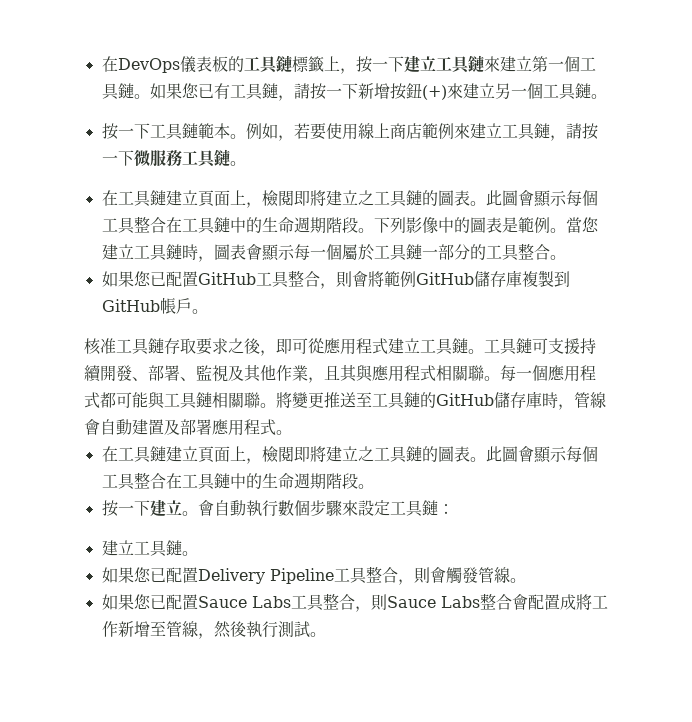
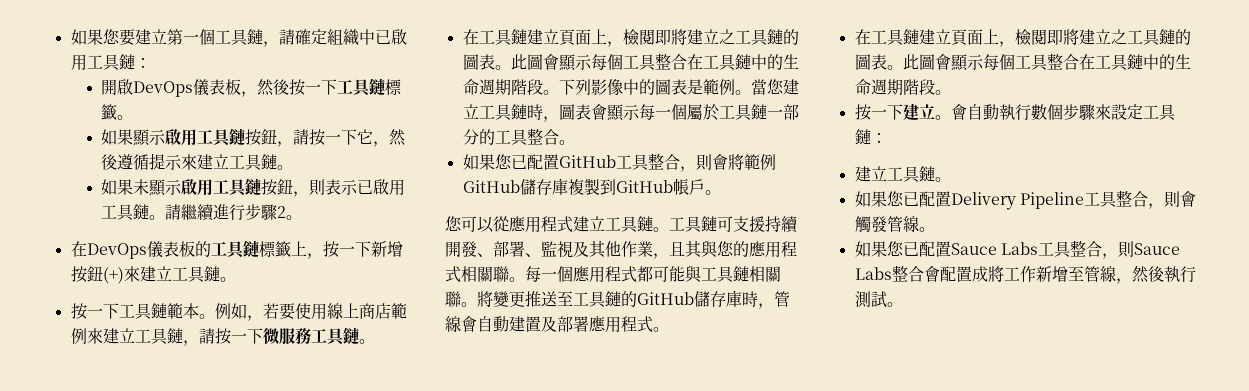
(101, 64) none -> [70,29,407,47] [70,54,151,71] [101,78,403,97] [101,104,134,120] [101,128,407,147] [101,153,294,171] [101,178,406,197] [101,204,303,221] 如果您要建立第一個工具鏈，請確定組織中已啟用工具鏈： // 開啟DevOps儀表板，然後按一下工具鏈標籤。 // 如果顯示啟用工具鏈按鈕，請按一下它，然後遵循提示來建立工具鏈。 // 如果未顯示啟用工具鏈按鈕，則表示已啟用工具鏈。請繼續進行步驟2。 //
[403,55,596,74] [101,83,358,101] 建立工具鏈來建立第一個工具鏈。如果您已有工具鏈，請按一下 -> (371, 249) none
[494,83,543,99] 另一個 -> (172, 273) none
[84,338,308,356] 核准工具鏈存取要求之後，即可 -> [445,216,494,233] 您可以
(373, 373) none -> [717,241,749,257] 您的

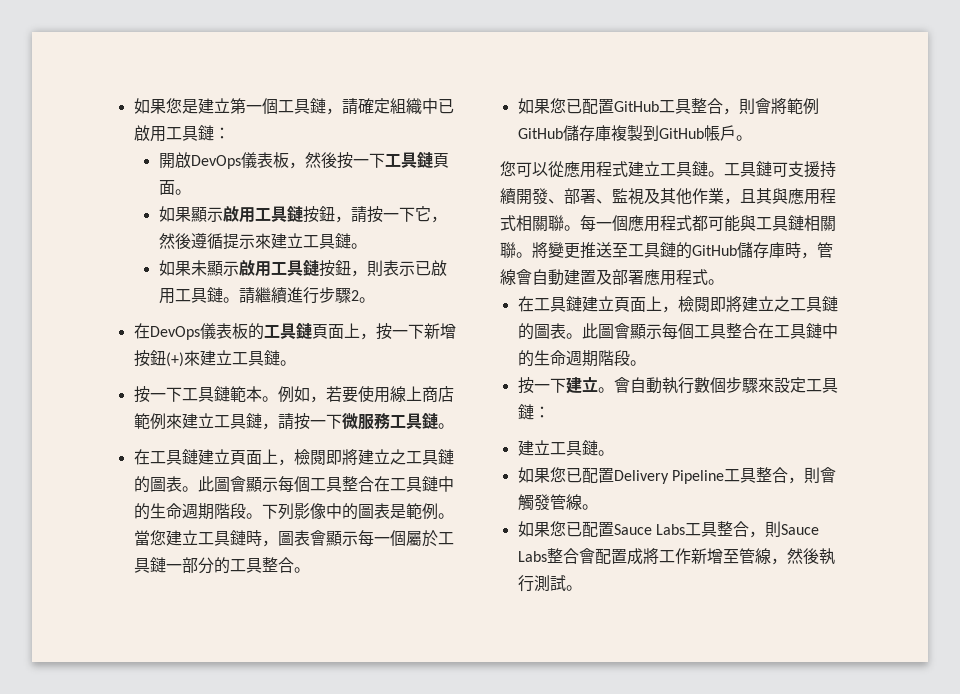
[70,29,135,46] 如果您要 -> [133,98,198,114] 如果您是
[385,79,403,95] [101,104,118,120] 標籤 -> [432,153,449,168] [158,180,175,195] 頁面
[258,241,291,257] 標籤 -> [311,324,344,339] 頁面
[717,241,749,257] 您的 -> (788, 196) none

